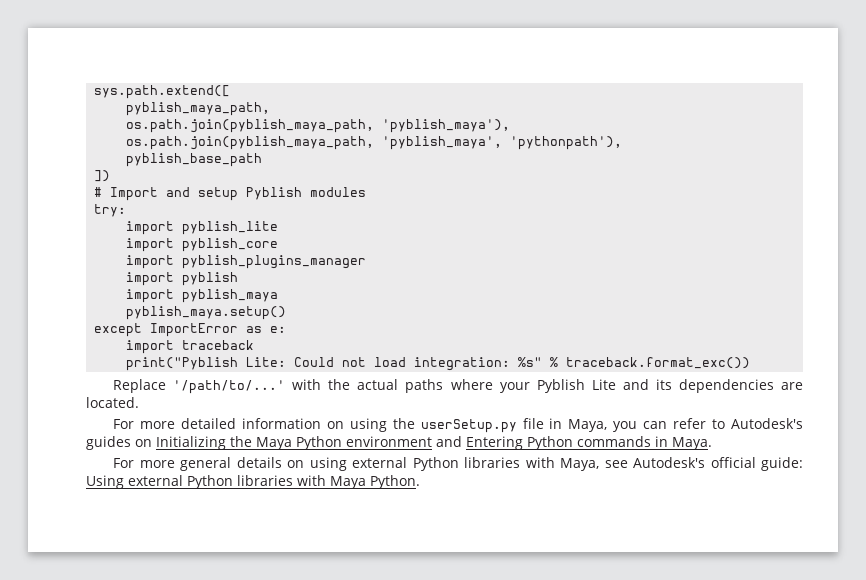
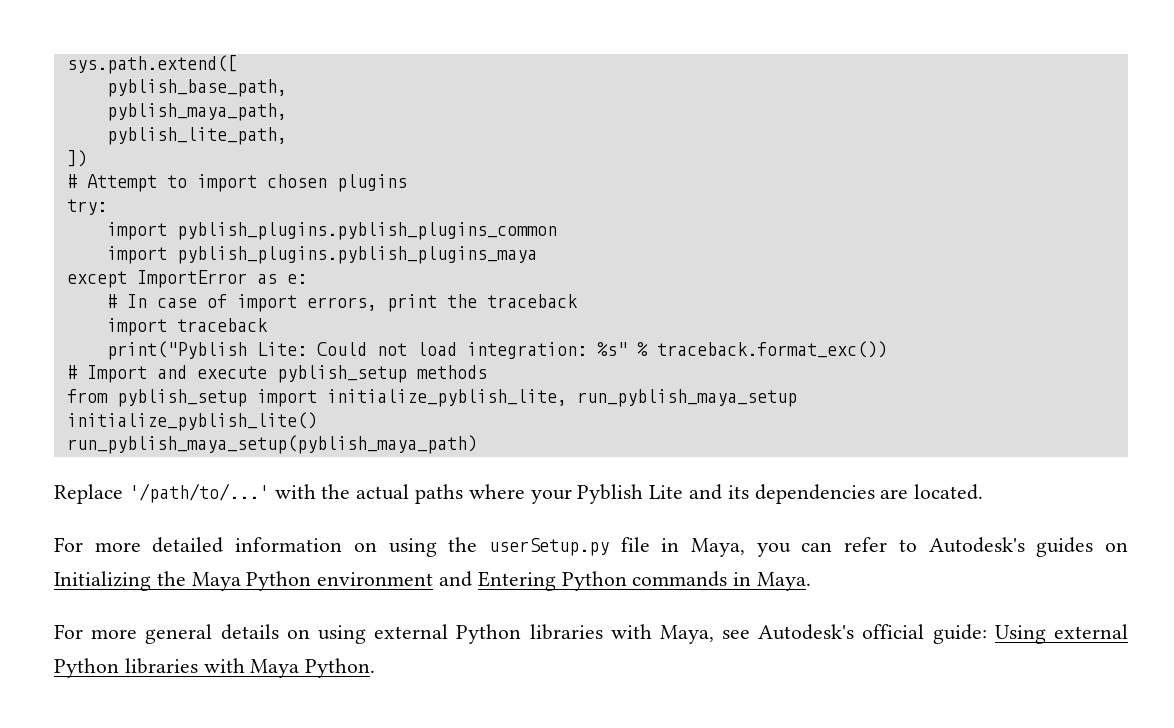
(231, 92) none -> [106,79,287,97] // pyblish_base_path,
[126,119,511,133] [126,136,623,150] [126,153,263,167] [94,170,111,182] [94,187,367,201] os.path.join(pyblish_maya_path, 'pyblish_maya'), // os.path.join(pyblish_maya_path, 'pyblish_maya', 'pythonpath'), // pyblish_base_path // ]) // # Import and setup Pyblish modules -> [106,127,287,145] [66,150,87,167] [66,174,407,192] pyblish_lite_path, // ]) // # Attempt to import chosen plugins
[182,221,279,235] [126,238,279,252] [126,255,367,269] [126,272,239,286] [126,289,279,303] [126,306,287,320] [94,323,287,337] pyblish_lite // import pyblish_core // import pyblish_plugins_manager // import pyblish // import pyblish_maya // pyblish_maya.setup() // except ImportError as e: -> [176,222,557,240] [106,246,537,264] [66,270,307,288] [106,294,578,312] pyblish_plugins.pyblish_plugins_common // import pyblish_plugins.pyblish_plugins_maya // except ImportError as e: // # In case of import errors, print the traceback
(751, 363) none -> [66,365,487,383] [66,389,797,407] [66,412,317,431] [66,435,477,454] // # Import and execute pyblish_setup methods // from pyblish_setup import initialize_pyblish_lite, run_pyblish_maya_setup // initialize_pyblish_lite() // run_pyblish_maya_setup(pyblish_maya_path)

